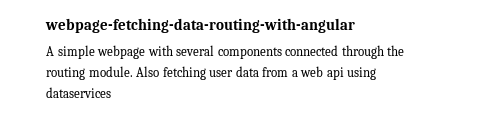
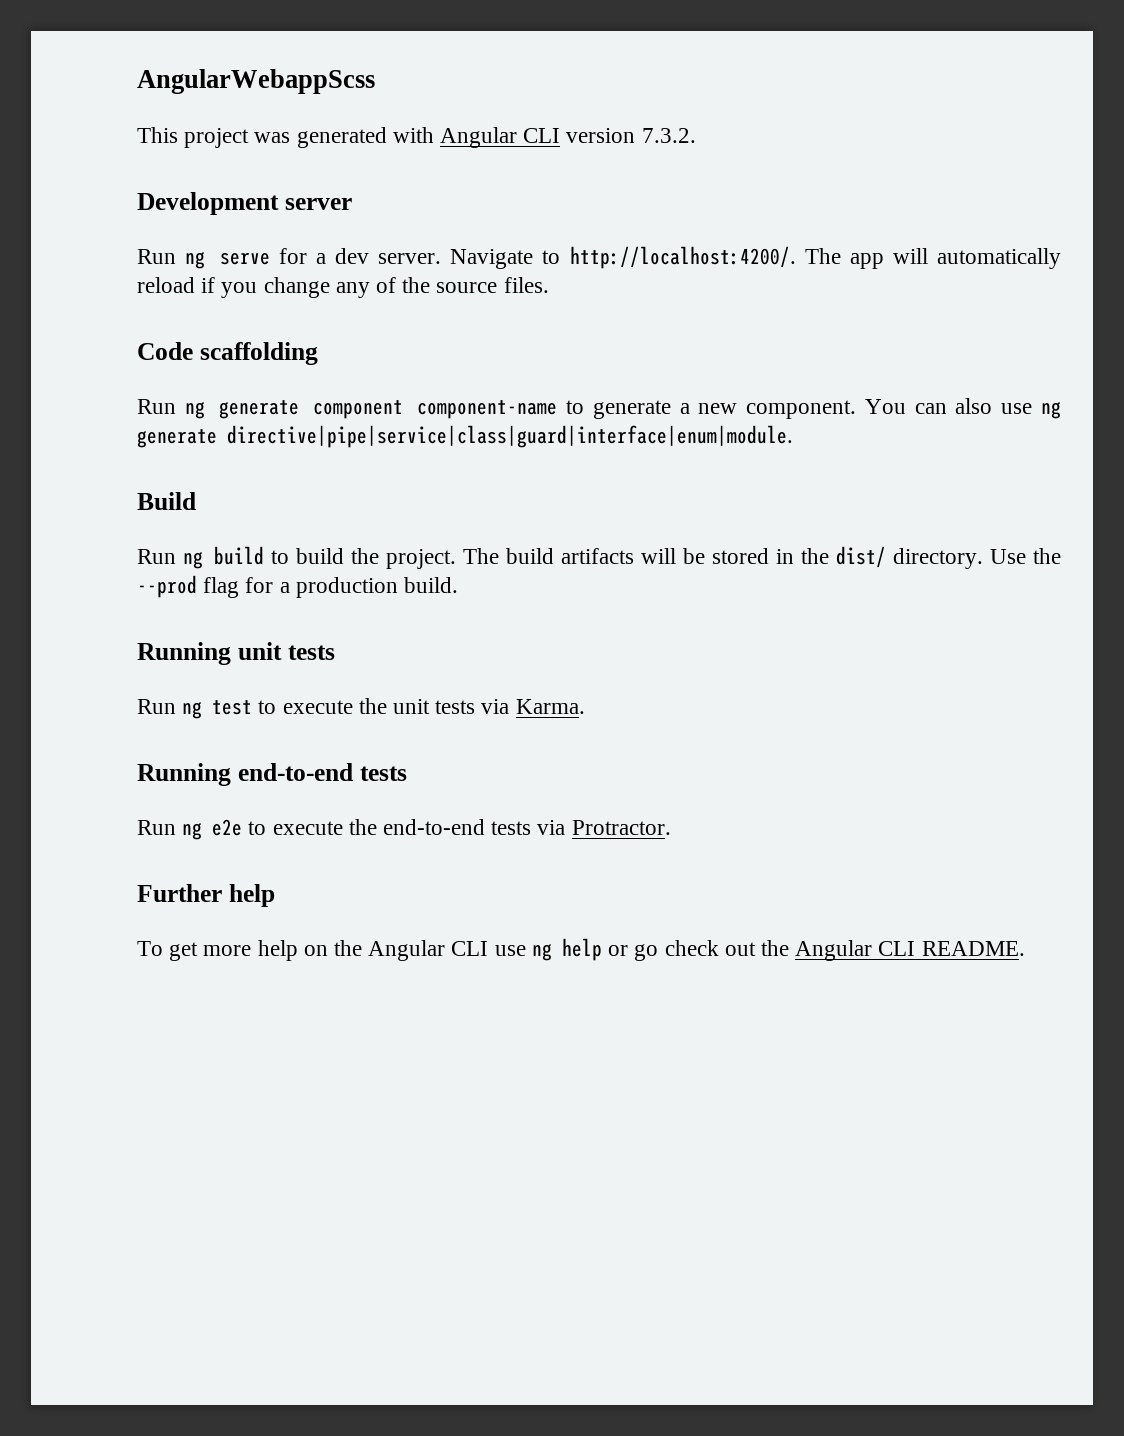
[45,18,355,33] [46,45,405,59] [46,66,377,80] [46,87,111,98] webpage-fetching-data-routing-with-angular // A simple webpage with several components connected through the routing module. Also fetching user data from a web api using dataservices -> [137,69,375,94] [137,127,696,148] [137,192,352,215] [137,246,1061,269] [137,277,549,298] [137,342,318,365] [137,398,1061,419] [137,425,793,448] [137,492,196,510] [137,546,1061,569] [137,575,459,598] [137,642,335,665] [137,698,585,719] [137,763,407,786] [137,819,671,840] [137,884,275,907] [137,938,1025,961] AngularWebappScss // This project was generated with Angular CLI version 7.3.2. // Development server // Run ng serve for a dev server. Navigate to http://localhost:4200/. The app will automatically reload if you change any of the source files. // Code scaffolding // Run ng generate component component-name to generate a new component. You can also use ng generate directive|pipe|service|class|guard|interface|enum|module. // Build // Run ng build to build the project. The build artifacts will be stored in the dist/ directory. Use the --prod flag for a production build. // Running unit tests // Run ng test to execute the unit tests via Karma. // Running end-to-end tests // Run ng e2e to execute the end-to-end tests via Protractor. // Further help // To get more help on the Angular CLI use ng help or go check out the Angular CLI README.

